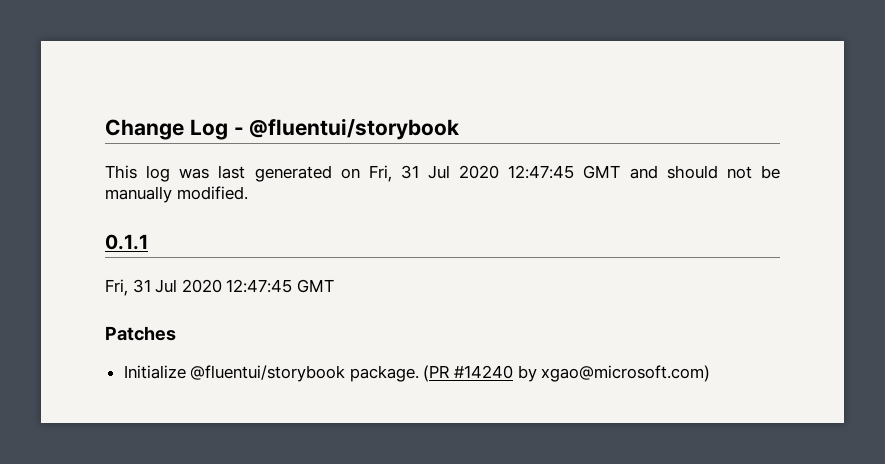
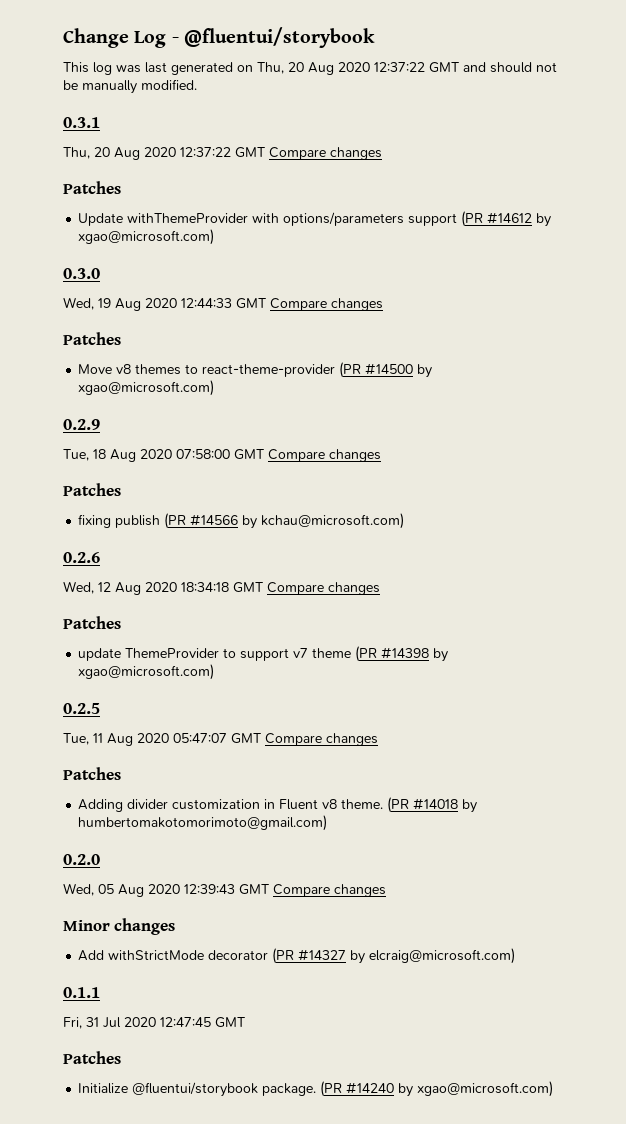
[368,165,575,182] Fri, 31 Jul 2020 12:47:45 -> [257,62,425,75] Thu, 20 Aug 2020 12:37:22
(248, 193) none -> [63,117,100,128] [63,147,382,160] [63,181,121,194] [78,211,552,227] [78,229,215,245] [63,268,100,279] [63,297,383,311] [63,332,121,345] [78,362,433,378] [78,380,215,396] [63,419,100,430] [63,449,381,462] [63,483,121,496] [78,513,405,529] [63,552,100,563] [63,581,380,595] [63,616,121,629] [78,646,449,662] [78,664,215,680] [63,703,100,714] [63,733,378,746] [63,767,121,780] [78,797,478,813] [78,815,328,831] [63,854,100,865] [63,883,386,897] [63,918,176,935] [78,948,516,964] // 0.3.1 // Thu, 20 Aug 2020 12:37:22 GMT Compare changes // Patches // Update withThemeProvider with options/parameters support (PR #14612 by xgao@microsoft.com) // 0.3.0 // Wed, 19 Aug 2020 12:44:33 GMT Compare changes // Patches // Move v8 themes to react-theme-provider (PR #14500 by xgao@microsoft.com) // 0.2.9 // Tue, 18 Aug 2020 07:58:00 GMT Compare changes // Patches // fixing publish (PR #14566 by kchau@microsoft.com) // 0.2.6 // Wed, 12 Aug 2020 18:34:18 GMT Compare changes // Patches // update ThemeProvider to support v7 theme (PR #14398 by xgao@microsoft.com) // 0.2.5 // Tue, 11 Aug 2020 05:47:07 GMT Compare changes // Patches // Adding divider customization in Fluent v8 theme. (PR #14018 by humbertomakotomorimoto@gmail.com) // 0.2.0 // Wed, 05 Aug 2020 12:39:43 GMT Compare changes // Minor changes // Add withStrictMode decorator (PR #14327 by elcraig@microsoft.com)

